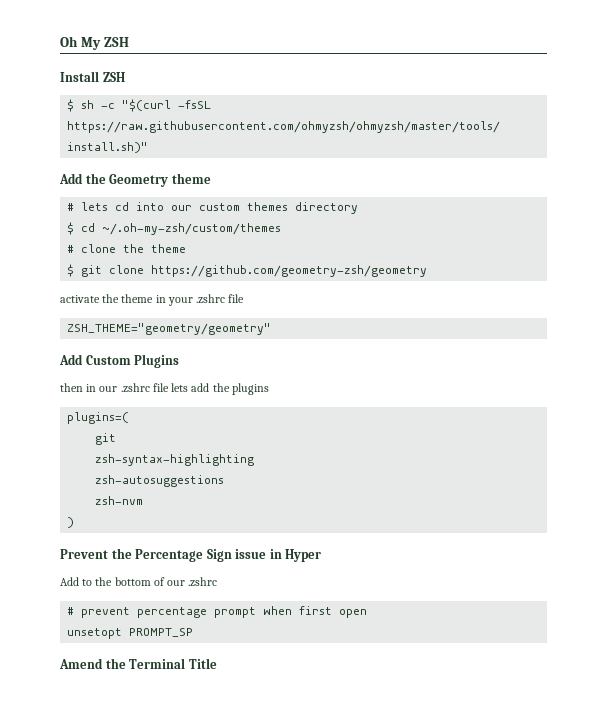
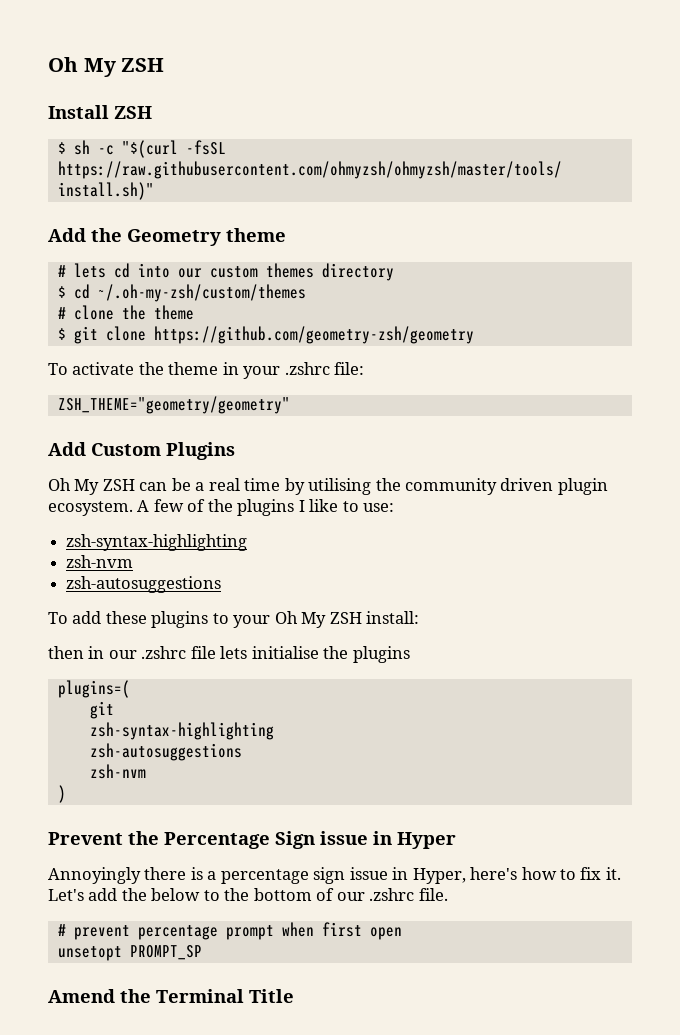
(428, 271) none -> [48,363,68,375] To
[228,294,245,303] file -> [334,362,365,375] file:
(180, 361) none -> [48,478,608,495] [48,499,395,516] [66,534,248,551] [66,555,134,568] [66,576,222,593] [48,611,420,628] // Oh My ZSH can be a real time by utilising the community driven plugin ecosystem. A few of the plugins I like to use: // zsh-syntax-highlighting // zsh-nvm // zsh-autosuggestions // To add these plugins to your Oh My ZSH install:
[191,383,210,392] add -> [251,646,319,659] initialise
[60,577,79,586] Add -> [48,867,621,884] [48,888,201,901] Annoyingly there is a percentage sign issue in Hyper, here's how to fix it. Let's add the below
(218, 582) none -> [418,888,448,901] file.

